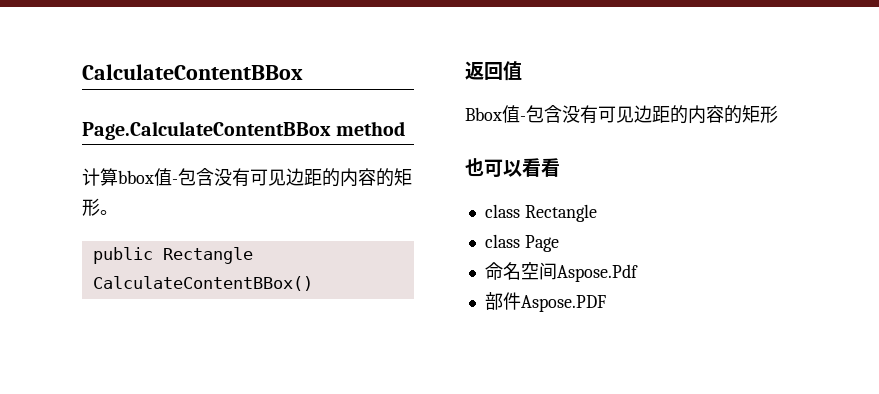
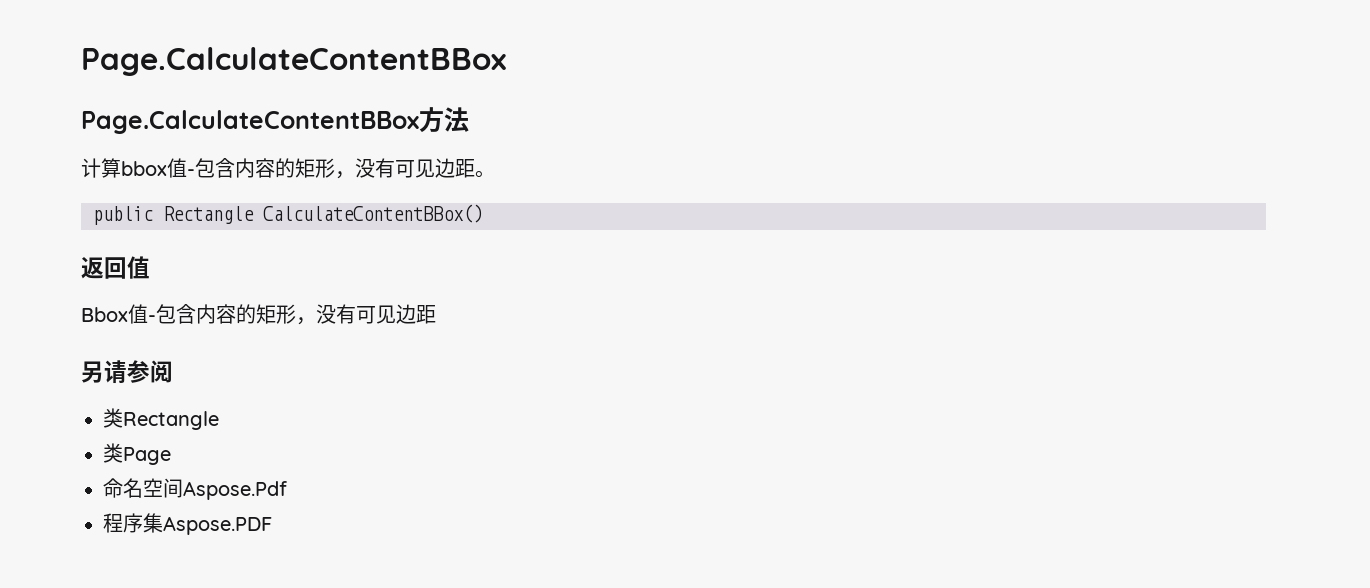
[82,64,303,80] [82,121,406,140] CalculateContentBBox // Page.CalculateContentBBox method -> [81,47,506,76] [81,107,469,134] Page.CalculateContentBBox // Page.CalculateContentBBox方法
[214,168,412,187] [82,198,100,216] 没有可见边距的内容的矩形 -> [235,158,475,179] 内容的矩形，没有可见边距
[562,105,778,124] [465,158,560,177] [484,204,520,218] 没有可见边距的内容的矩形 // 也可以看看 // class -> [196,304,436,325] [81,360,173,384] [103,408,123,428] 内容的矩形，没有可见边距 // 另请参阅 // 类
[484,234,520,248] class -> [103,443,123,463] 类
[484,292,521,310] 部件 -> [103,513,163,533] 程序集

